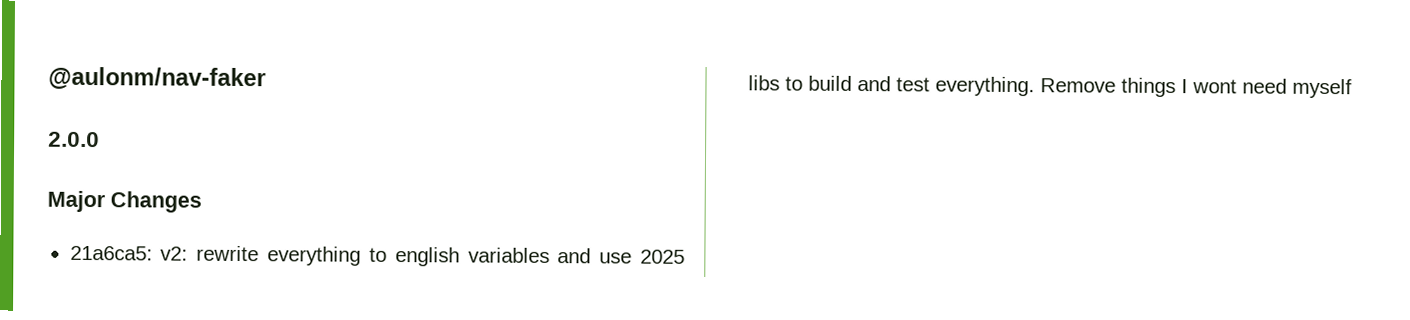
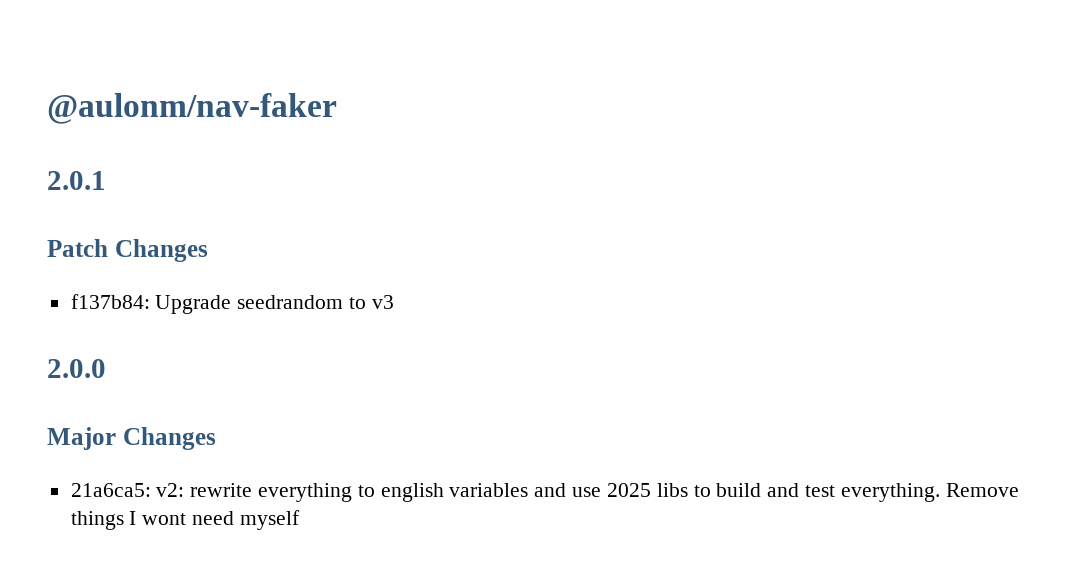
(266, 78) none -> [47,171,106,190] [47,239,208,262] [70,294,394,314] // 2.0.1 // Patch Changes // f137b84: Upgrade seedrandom to v3

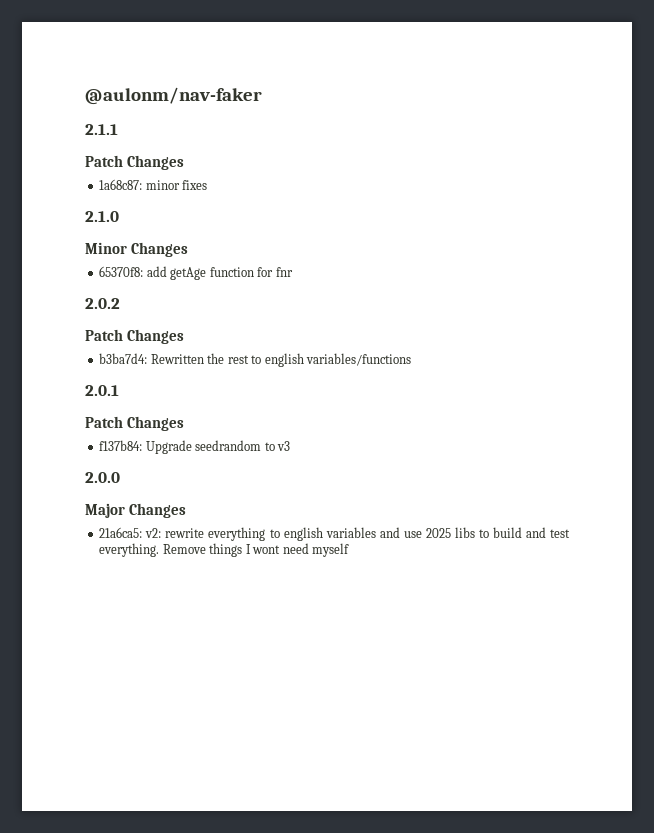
(337, 108) none -> [85,124,118,135] [85,155,184,170] [99,179,208,190] [85,211,119,222] [85,242,188,257] [99,266,293,280] [85,298,120,309] [85,329,184,344] [99,353,412,367] // 2.1.1 // Patch Changes // 1a68c87: minor fixes // 2.1.0 // Minor Changes // 65370f8: add getAge function for fnr // 2.0.2 // Patch Changes // b3ba7d4: Rewritten the rest to english variables/functions

